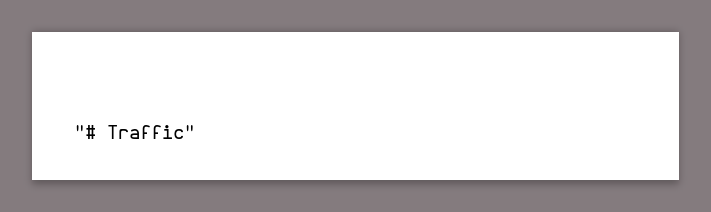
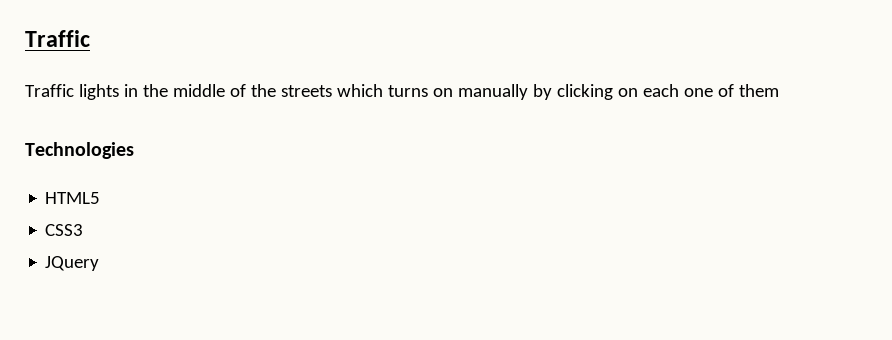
[74,125,195,139] "# Traffic" -> [25,30,90,47] [25,84,779,100] [25,142,134,159] [45,192,101,204] [45,224,84,236] [45,256,100,271] Traffic // Traffic lights in the middle of the streets which turns on manually by clicking on each one of them // Technologies // HTML5 // CSS3 // JQuery

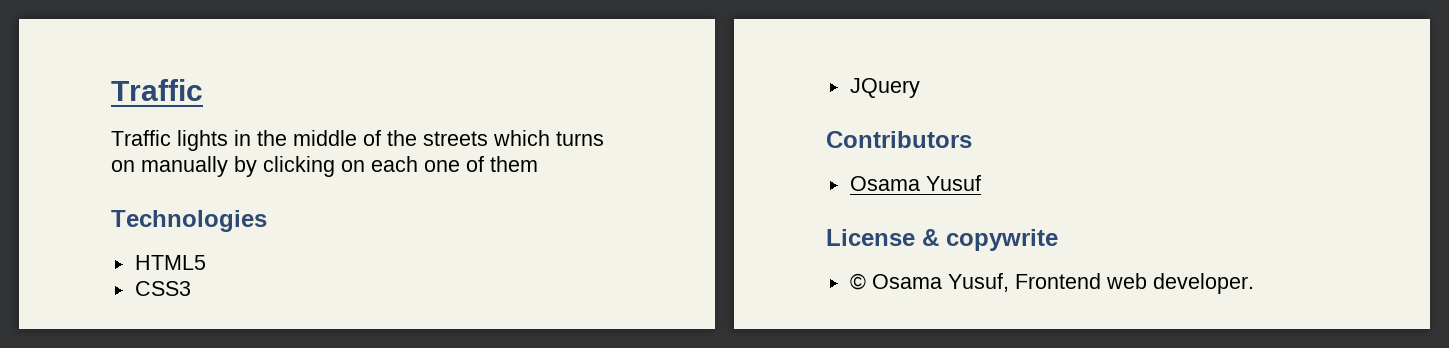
(100, 263) none -> [826,131,972,148] [849,175,981,191] [826,229,1058,251] [849,273,1254,294] // Contributors // Osama Yusuf // License & copywrite // © Osama Yusuf, Frontend web developer.

